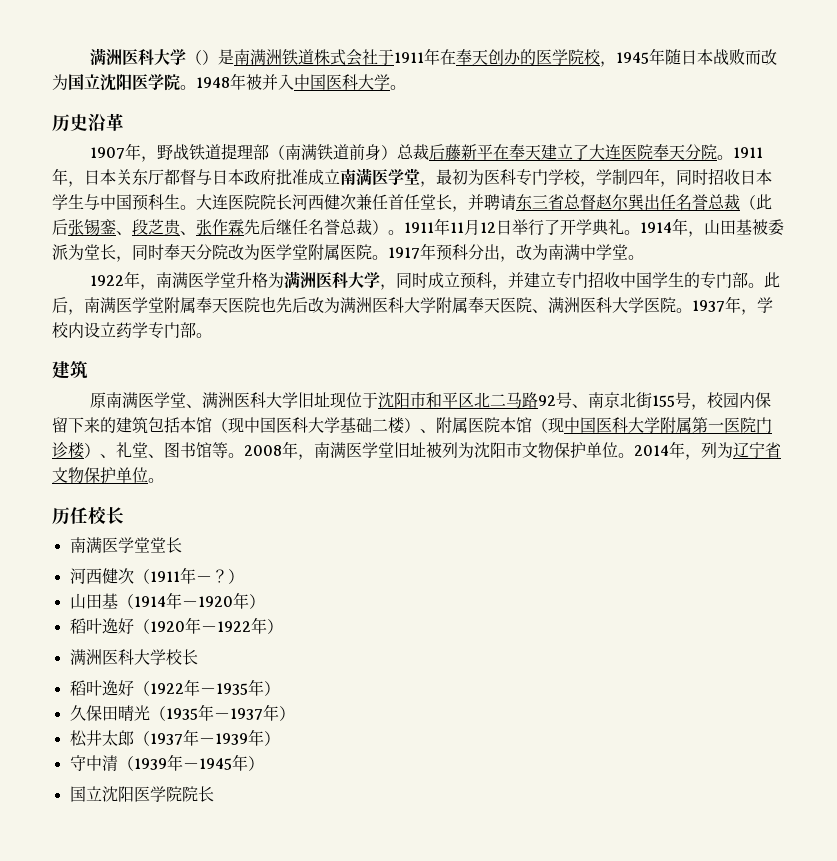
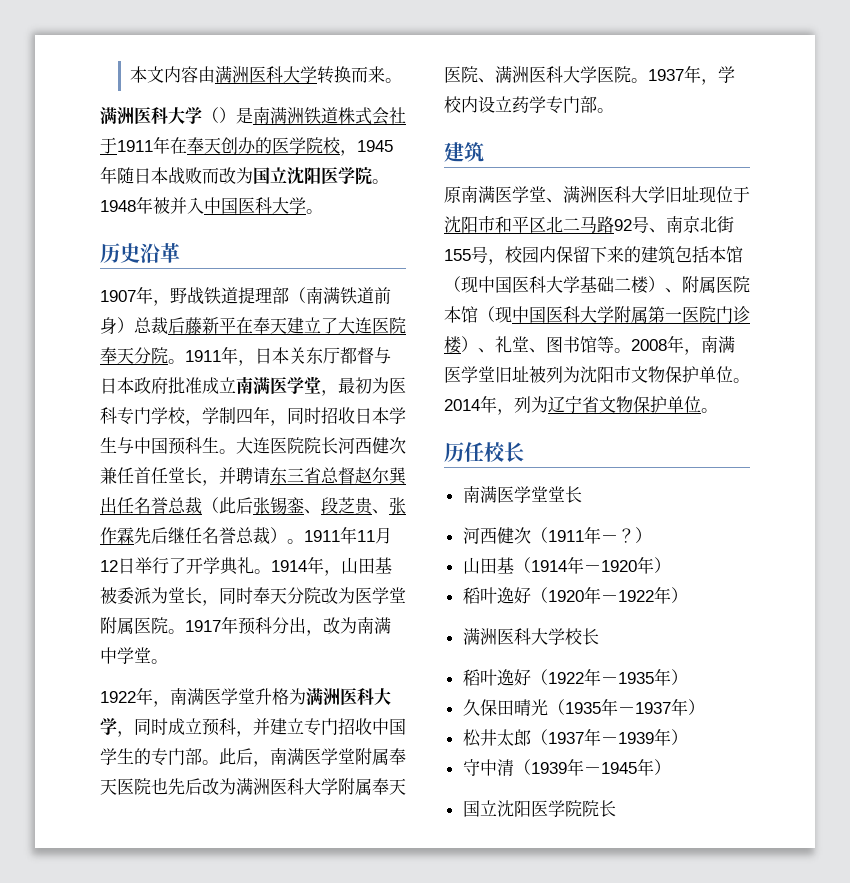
(90, 57) none -> [130,66,403,84] 本文内容由满洲医科大学转换而来。 //

